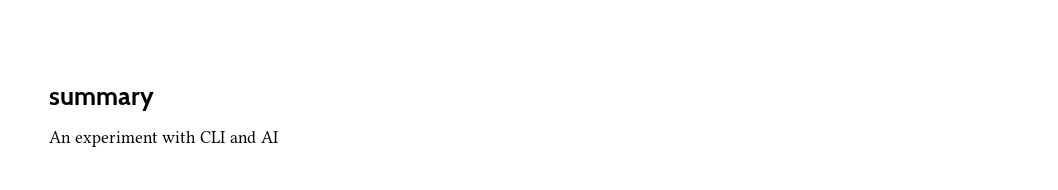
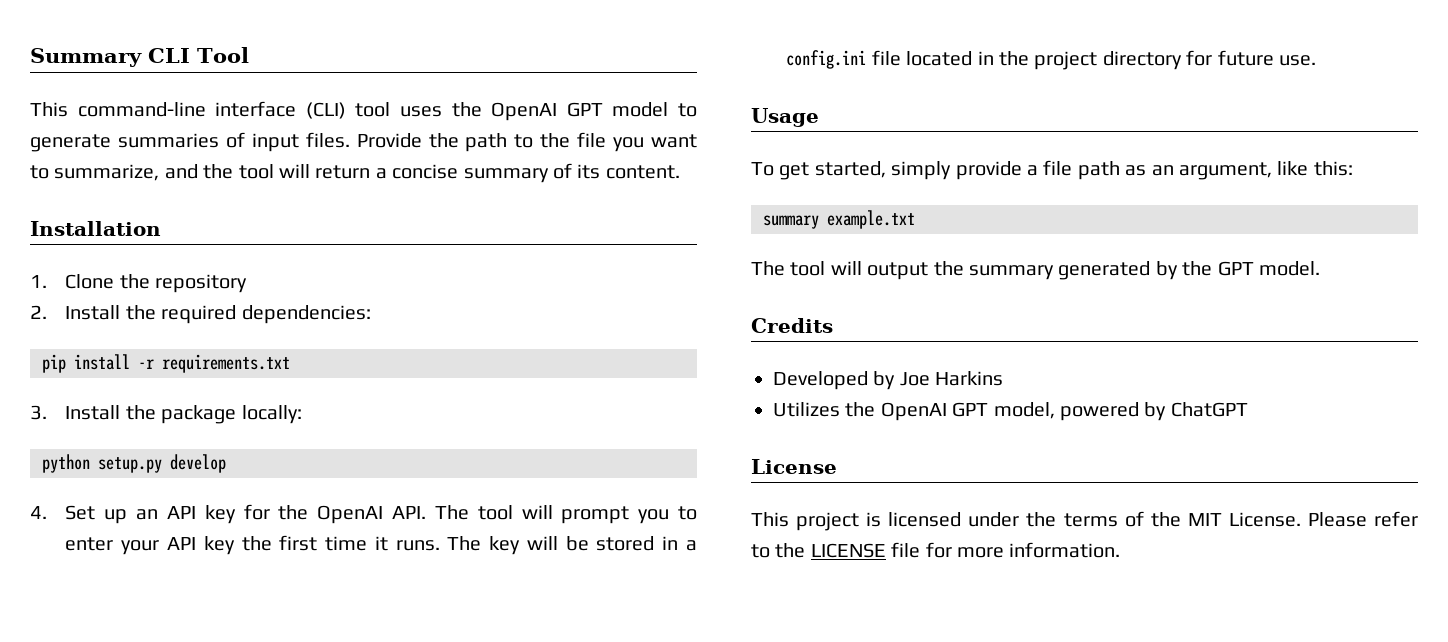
[49,92,154,111] [49,131,278,147] summary // An experiment with CLI and AI -> [30,47,249,67] [30,101,698,121] [30,132,697,152] [30,163,680,183] [30,221,161,236] [30,274,248,293] [30,305,371,324] [42,354,290,373] [30,405,302,424] [42,454,226,473] [30,504,697,524] [65,535,698,555] [786,50,1316,70] [751,108,819,127] [751,160,1353,180] [763,210,915,229] [751,261,1320,280] [751,318,833,333] [773,371,1004,390] [773,402,1248,421] [751,459,837,474] [751,511,1418,531] [751,542,1121,558] Summary CLI Tool // This command-line interface (CLI) tool uses the OpenAI GPT model to generate summaries of input files. Provide the path to the file you want to summarize, and the tool will return a concise summary of its content. // Installation // 1. Clone the repository // 2. Install the required dependencies: // pip install -r requirements.txt // 3. Install the package locally: // python setup.py develop // 4. Set up an API key for the OpenAI API. The tool will prompt you to enter your API key the first time it runs. The key will be stored in a config.ini file located in the project directory for future use. // Usage // To get started, simply provide a file path as an argument, like this: // summary example.txt // The tool will output the summary generated by the GPT model. // Credits // Developed by Joe Harkins // Utilizes the OpenAI GPT model, powered by ChatGPT // License // This project is licensed under the terms of the MIT License. Please refer to the LICENSE file for more information.

